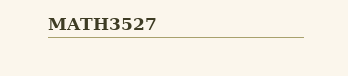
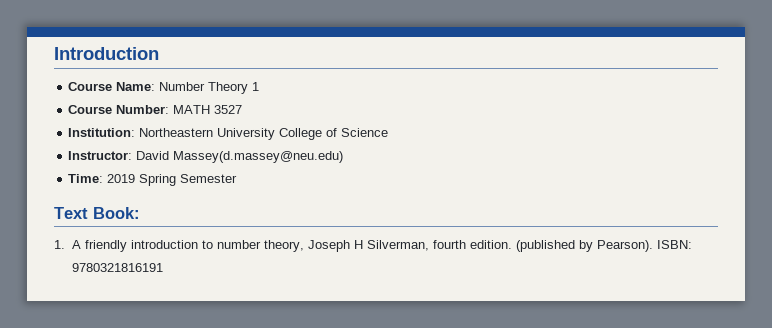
[48,18,157,30] MATH3527 -> [54,47,159,60] [68,82,260,94] [68,105,243,114] [68,128,389,140] [68,151,344,163] [68,174,238,186] [54,207,140,219] [54,240,692,252] [71,263,163,272] Introduction // Course Name: Number Theory 1 // Course Number: MATH 3527 // Institution: Northeastern University College of Science // Instructor: David Massey(d.massey@neu.edu) // Time: 2019 Spring Semester // Text Book: // 1. A friendly introduction to number theory, Joseph H Silverman, fourth edition. (published by Pearson). ISBN: 9780321816191

